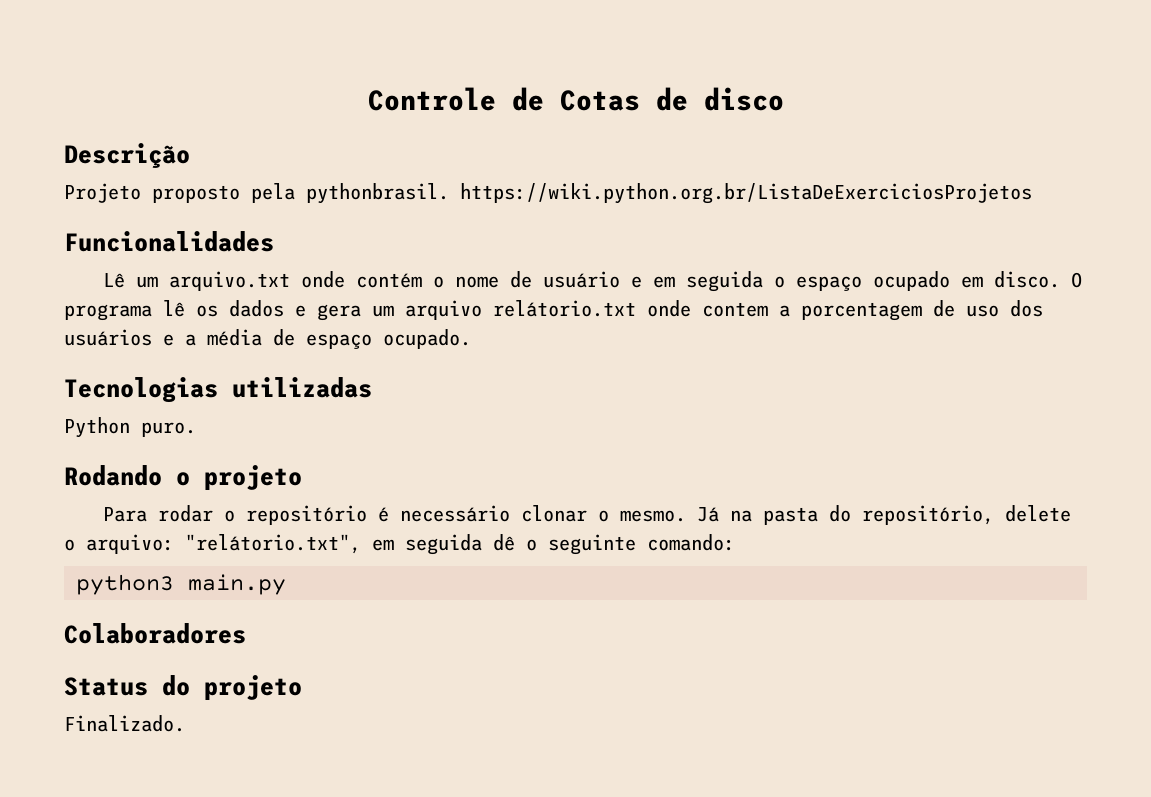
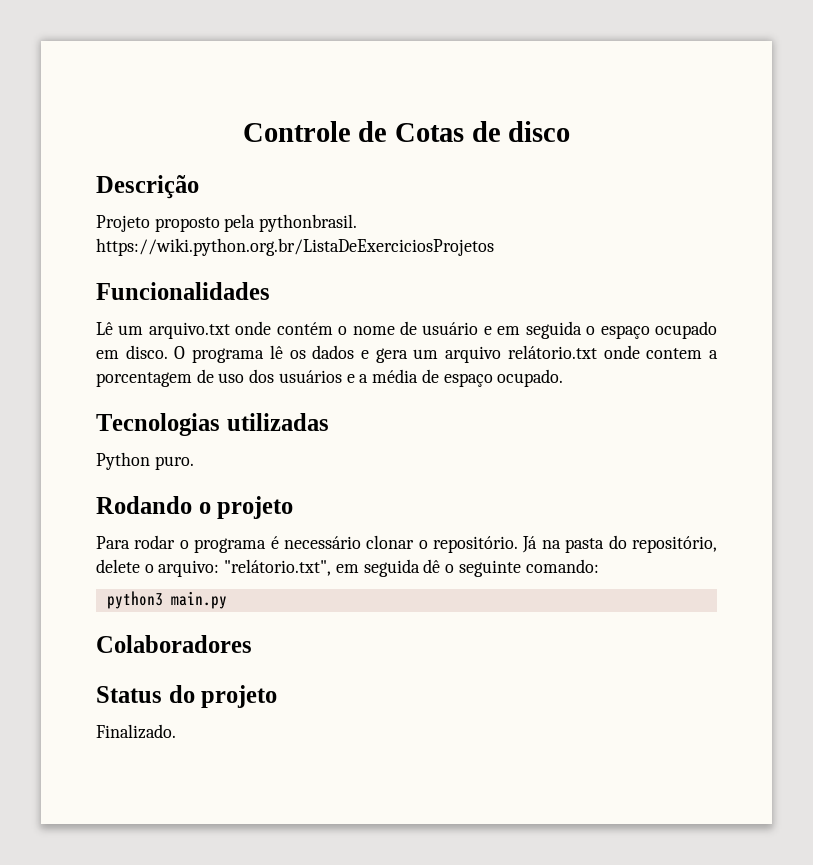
[246,505,368,525] repositório -> [194,538,267,553] programa
[620,510,687,522] mesmo. -> [433,536,519,553] repositório.

